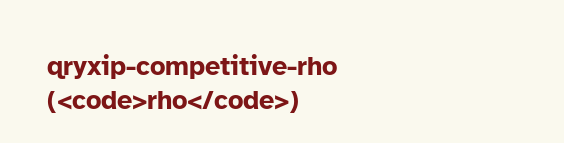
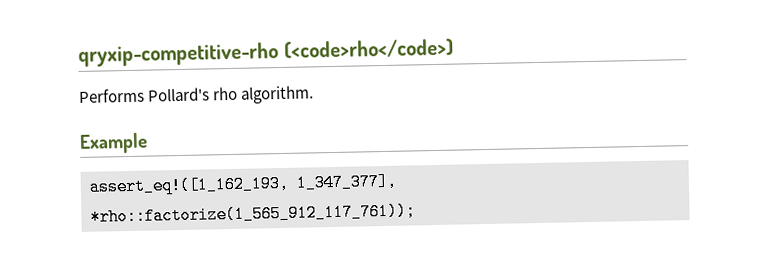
(299, 102) none -> [78,85,315,104] [79,132,148,154] [89,172,397,196] [90,202,416,226] // Performs Pollard's rho algorithm. // Example // assert_eq!([1_162_193, 1_347_377], *rho::factorize(1_565_912_117_761));

